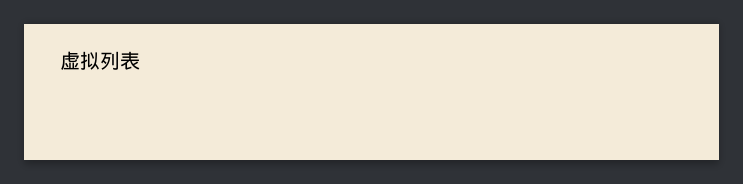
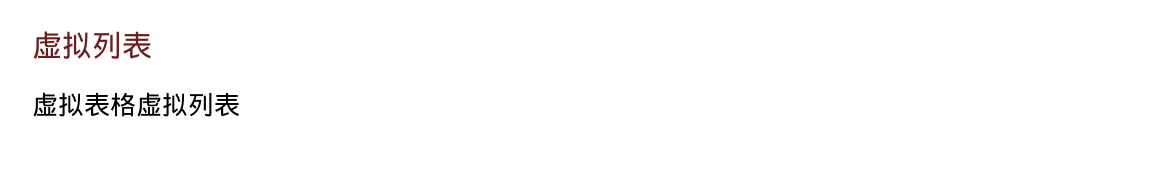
[60,51,140,70] 虚拟列表 -> [32,31,152,59] [32,92,240,117] 虚拟列表 // 虚拟表格虚拟列表

